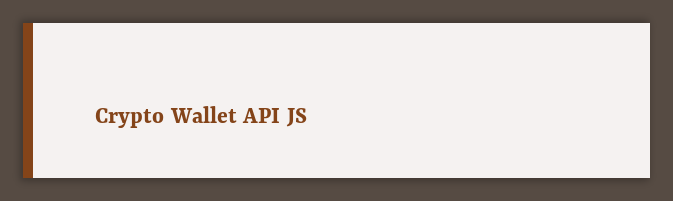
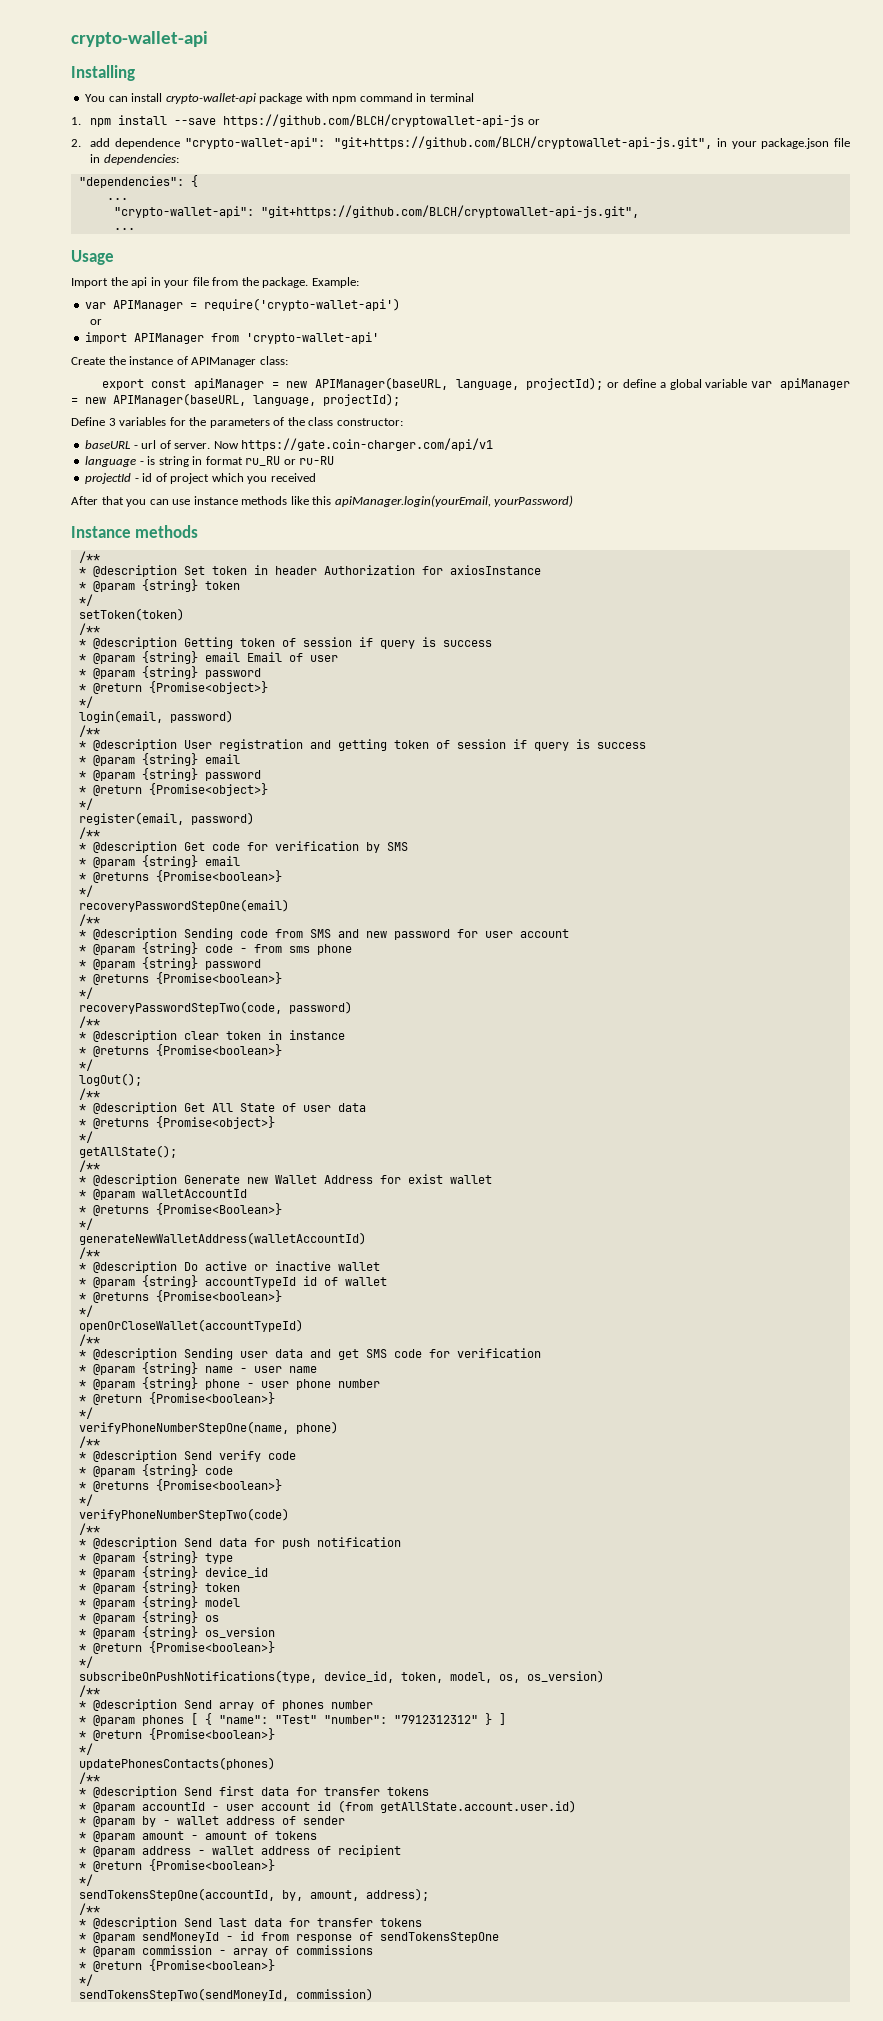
[95,106,307,128] Crypto Wallet API JS -> [71,31,208,47] [71,65,135,81] [85,93,474,104] [71,114,540,127] [71,136,850,149] [90,154,179,165] [78,175,198,188] [106,198,128,200] [113,205,639,218] [113,228,135,230] [71,250,114,265] [71,277,359,288] [85,298,401,311] [90,319,103,325] [85,332,380,344] [71,356,288,367] [101,377,850,390] [71,393,400,406] [71,417,403,428] [85,438,494,451] [85,456,335,467] [85,473,316,484] [71,495,574,507] [71,525,199,538] [78,551,100,563] [78,565,541,577] [78,579,240,592] [78,594,93,606] [78,608,184,621] [78,623,100,635] [78,637,492,649] [78,651,338,664] [78,666,261,679] [78,681,268,694] [78,696,93,708] [78,710,233,723] [78,725,100,737] [78,739,646,751] [78,753,240,766] [78,768,261,781] [78,783,268,796] [78,798,93,810] [78,812,254,825] [78,827,100,839] [78,841,408,853] [78,855,240,868] [78,870,282,883] [78,885,93,897] [78,899,289,912] [78,914,100,926] [78,928,569,940] [78,942,352,955] [78,957,261,970] [78,972,282,985] [78,987,93,999] [78,1001,352,1014] [78,1016,100,1028] [78,1030,345,1042] [78,1044,282,1057] [78,1059,93,1071] [78,1073,142,1086] [78,1088,100,1100] [78,1102,366,1114] [78,1116,275,1129] [78,1131,93,1143] [78,1145,177,1158] [78,1160,100,1172] [78,1174,492,1186] [78,1189,247,1200] [78,1203,282,1216] [78,1218,93,1230] [78,1232,366,1245] [78,1247,100,1259] [78,1261,380,1273] [78,1275,387,1288] [78,1290,282,1303] [78,1305,93,1317] [78,1319,303,1332] [78,1334,100,1346] [78,1348,541,1360] [78,1362,317,1375] [78,1377,380,1390] [78,1392,275,1405] [78,1407,93,1419] [78,1421,338,1434] [78,1436,100,1448] [78,1450,296,1462] [78,1464,233,1477] [78,1479,282,1492] [78,1494,93,1506] [78,1508,289,1521] [78,1523,100,1535] [78,1537,401,1549] [78,1551,233,1564] [78,1566,268,1579] [78,1581,240,1594] [78,1596,240,1609] [78,1611,219,1624] [78,1626,275,1639] [78,1641,275,1654] [78,1656,93,1668] [78,1670,604,1683] [78,1685,100,1697] [78,1699,373,1711] [78,1713,506,1726] [78,1728,275,1741] [78,1743,93,1755] [78,1757,275,1770] [78,1772,100,1784] [78,1786,429,1798] [78,1800,576,1813] [78,1816,345,1827] [78,1831,317,1842] [78,1845,401,1857] [78,1859,275,1872] [78,1874,93,1886] [78,1888,429,1901] [78,1903,100,1915] [78,1917,422,1929] [78,1931,499,1943] [78,1945,373,1957] [78,1959,275,1972] [78,1974,93,1986] [78,1988,373,2001] crypto-wallet-api // Installing // You can install crypto-wallet-api package with npm command in terminal // 1. npm install --save https://github.com/BLCH/cryptowallet-api-js or // 2. add dependence "crypto-wallet-api": "git+https://github.com/BLCH/cryptowallet-api-js.git", in your package.json file in dependencies: // "dependencies": { // ... // "crypto-wallet-api": "git+https://github.com/BLCH/cryptowallet-api-js.git", // ... // Usage // Import the api in your file from the package. Example: // var APIManager = require('crypto-wallet-api') // or // import APIManager from 'crypto-wallet-api' // Create the instance of APIManager class: // export const apiManager = new APIManager(baseURL, language, projectId); or define a global variable var apiManager = new APIManager(baseURL, language, projectId); // Define 3 variables for the parameters of the class constructor: // baseURL - url of server. Now https://gate.coin-charger.com/api/v1 // language - is string in format ru_RU or ru-RU // projectId - id of project which you received // After that you can use instance methods like this apiManager.login(yourEmail, yourPassword) // Instance methods // /** // * @description Set token in header Authorization for axiosInstance // * @param {string} token // */ // setToken(token) // /** // * @description Getting token of session if query is success // * @param {string} email Email of user // * @param {string} password // * @return {Promise<object>} // */ // login(email, password) // /** // * @description User registration and getting token of session if query is success // * @param {string} email // * @param {string} password // * @return {Promise<object>} // */ // register(email, password) // /** // * @description Get code for verification by SMS // * @param {string} email // * @returns {Promise<boolean>} // */ // recoveryPasswordStepOne(email) // /** // * @description Sending code from SMS and new password for user account // * @param {string} code - from sms phone // * @param {string} password // * @returns {Promise<boolean>} // */ // recoveryPasswordStepTwo(code, password) // /** // * @description clear token in instance // * @returns {Promise<boolean>} // */ // logOut(); // /** // * @description Get All State of user data // * @returns {Promise<object>} // */ // getAllState(); // /** // * @description Generate new Wallet Address for exist wallet // * @param walletAccountId // * @returns {Promise<Boolean>} // */ // generateNewWalletAddress(walletAccountId) // /** // * @description Do active or inactive wallet // * @param {string} accountTypeId id of wallet // * @returns {Promise<boolean>} // */ // openOrCloseWallet(accountTypeId) // /** // * @description Sending user data and get SMS code for verification // * @param {string} name - user name // * @param {string} phone - user phone number // * @return {Promise<boolean>} // */ // verifyPhoneNumberStepOne(name, phone) // /** // * @description Send verify code // * @param {string} code // * @returns {Promise<boolean>} // */ // verifyPhoneNumberStepTwo(code) // /** // * @description Send data for push notification // * @param {string} type // * @param {string} device_id // * @param {string} token // * @param {string} model // * @param {string} os // * @param {string} os_version // * @return {Promise<boolean>} // */ // subscribeOnPushNotifications(type, device_id, token, model, os, os_version) // /** // * @description Send array of phones number // * @param phones [ { "name": "Test" "number": "7912312312" } ] // * @return {Promise<boolean>} // */ // updatePhonesContacts(phones) // /** // * @description Send first data for transfer tokens // * @param accountId - user account id (from getAllState.account.user.id) // * @param by - wallet address of sender // * @param amount - amount of tokens // * @param address - wallet address of recipient // * @return {Promise<boolean>} // */ // sendTokensStepOne(accountId, by, amount, address); // /** // * @description Send last data for transfer tokens // * @param sendMoneyId - id from response of sendTokensStepOne // * @param commission - array of commissions // * @return {Promise<boolean>} // */ // sendTokensStepTwo(sendMoneyId, commission)

